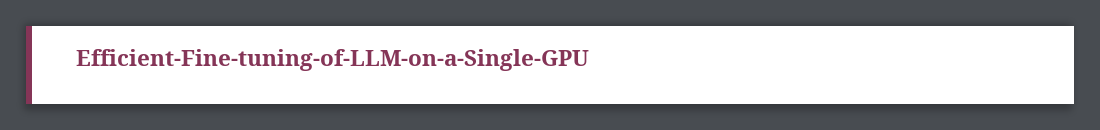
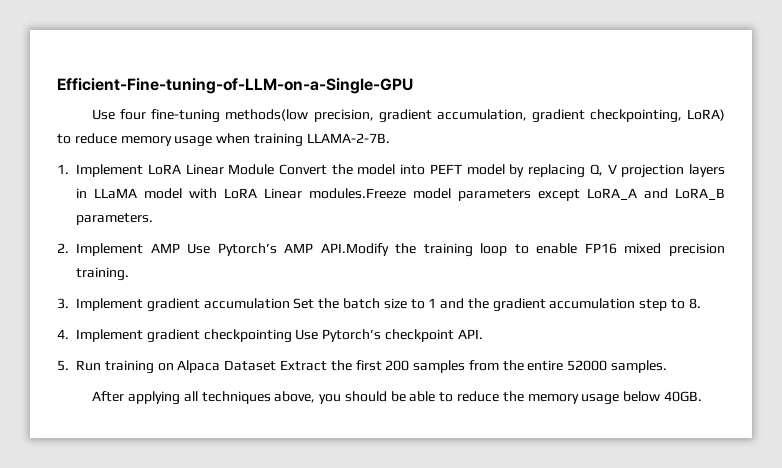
(589, 60) none -> [92,109,726,123] [57,133,390,147] [57,164,726,178] [76,188,725,201] [76,213,154,225] [57,243,725,257] [76,267,130,281] [57,298,701,312] [57,329,483,343] [57,360,667,374] [92,391,702,405] // Use four fine-tuning methods(low precision, gradient accumulation, gradient checkpointing, LoRA) to reduce memory usage when training LLAMA-2-7B. // 1. Implement LoRA Linear Module Convert the model into PEFT model by replacing Q, V projection layers in LLaMA model with LoRA Linear modules.Freeze model parameters except LoRA_A and LoRA_B parameters. // 2. Implement AMP Use Pytorch’s AMP API.Modify the training loop to enable FP16 mixed precision training. // 3. Implement gradient accumulation Set the batch size to 1 and the gradient accumulation step to 8. // 4. Implement gradient checkpointing Use Pytorch’s checkpoint API. // 5. Run training on Alpaca Dataset Extract the first 200 samples from the entire 52000 samples. // After applying all techniques above, you should be able to reduce the memory usage below 40GB.

